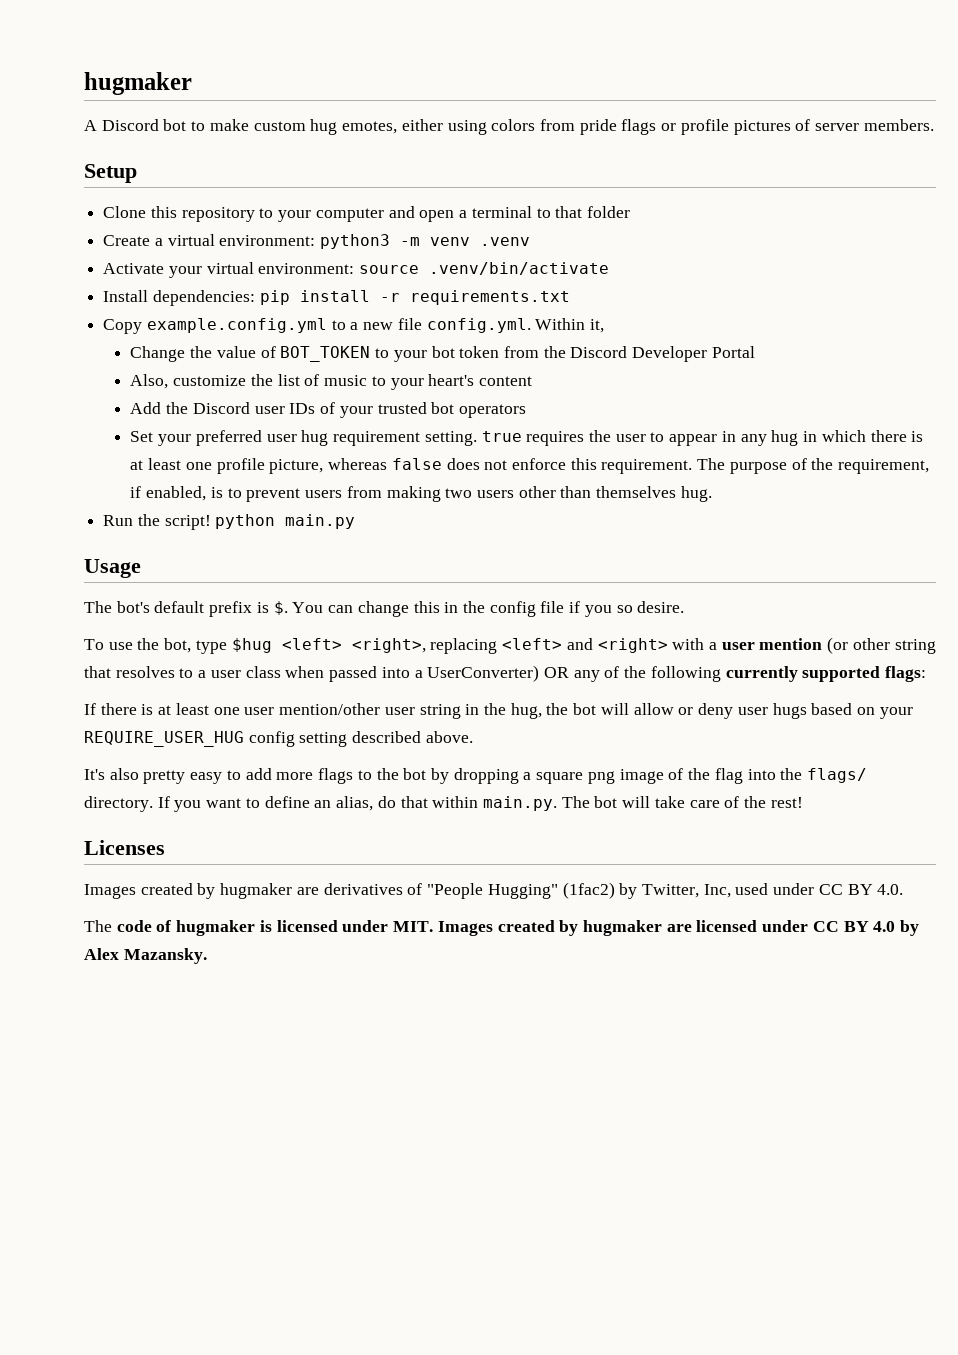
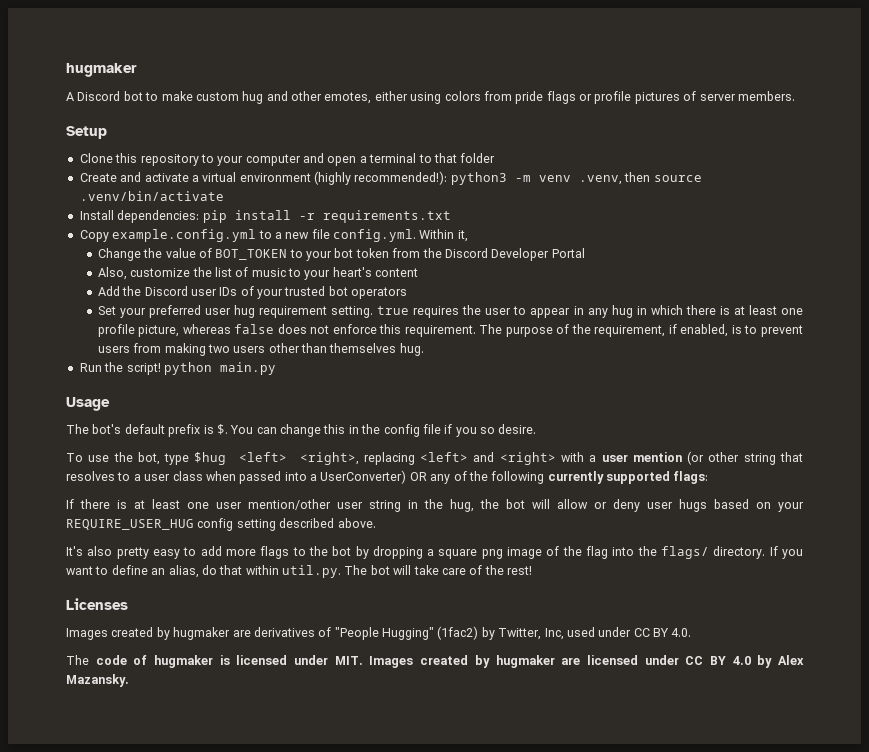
(338, 127) none -> [266,91,322,101] and other
[154,234,531,249] [103,262,355,278] a virtual environment: python3 -m venv .venv // Activate your virtual environment: -> [120,171,651,185] and activate a virtual environment (highly recommended!): python3 -m venv .venv, then
[482,796,557,811] main.py. -> [282,565,341,578] util.py.

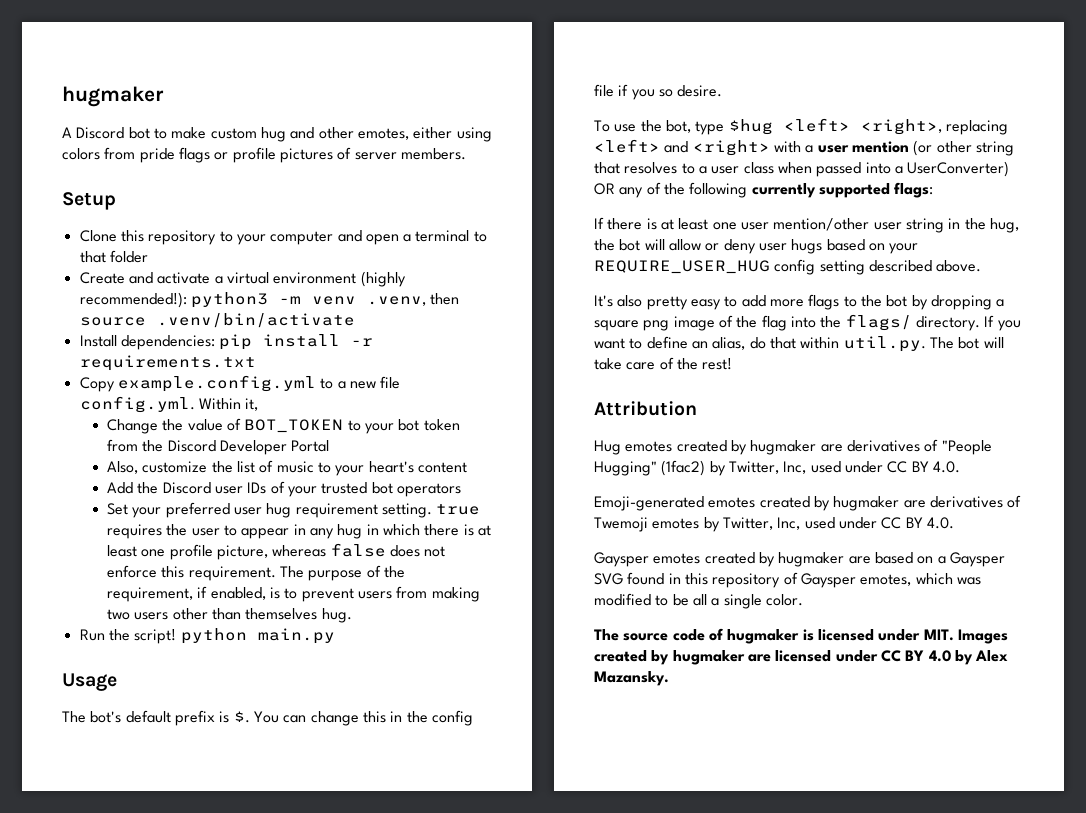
[66,598,128,610] [66,628,108,640] Licenses // Images -> [594,401,697,416] [594,440,673,455] Attribution // Hug emotes
[66,655,89,665] // The -> [594,495,1022,511] [594,517,954,532] [594,552,1005,567] [594,572,981,588] [594,593,803,609] [594,629,669,641] // Emoji-generated emotes created by hugmaker are derivatives of Twemoji emotes by Twitter, Inc, used under CC BY 4.0. // Gaysper emotes created by hugmaker are based on a Gaysper SVG found in this repository of Gaysper emotes, which was modified to be all a single color. // The source

